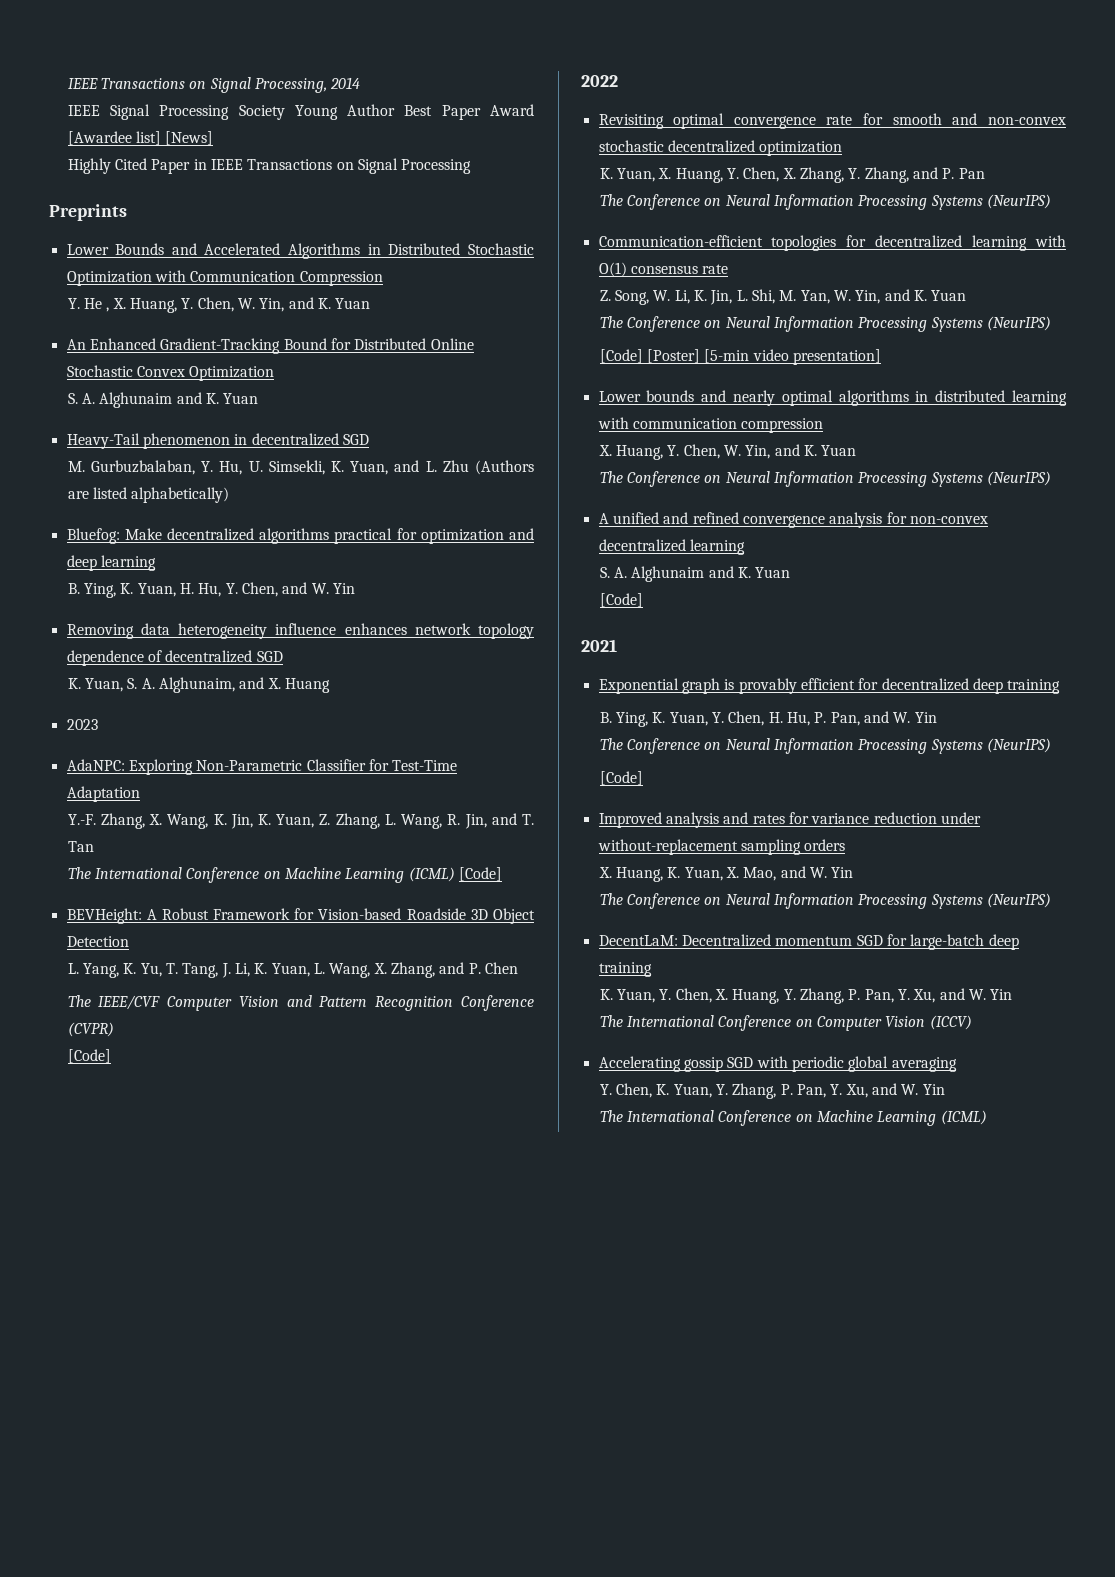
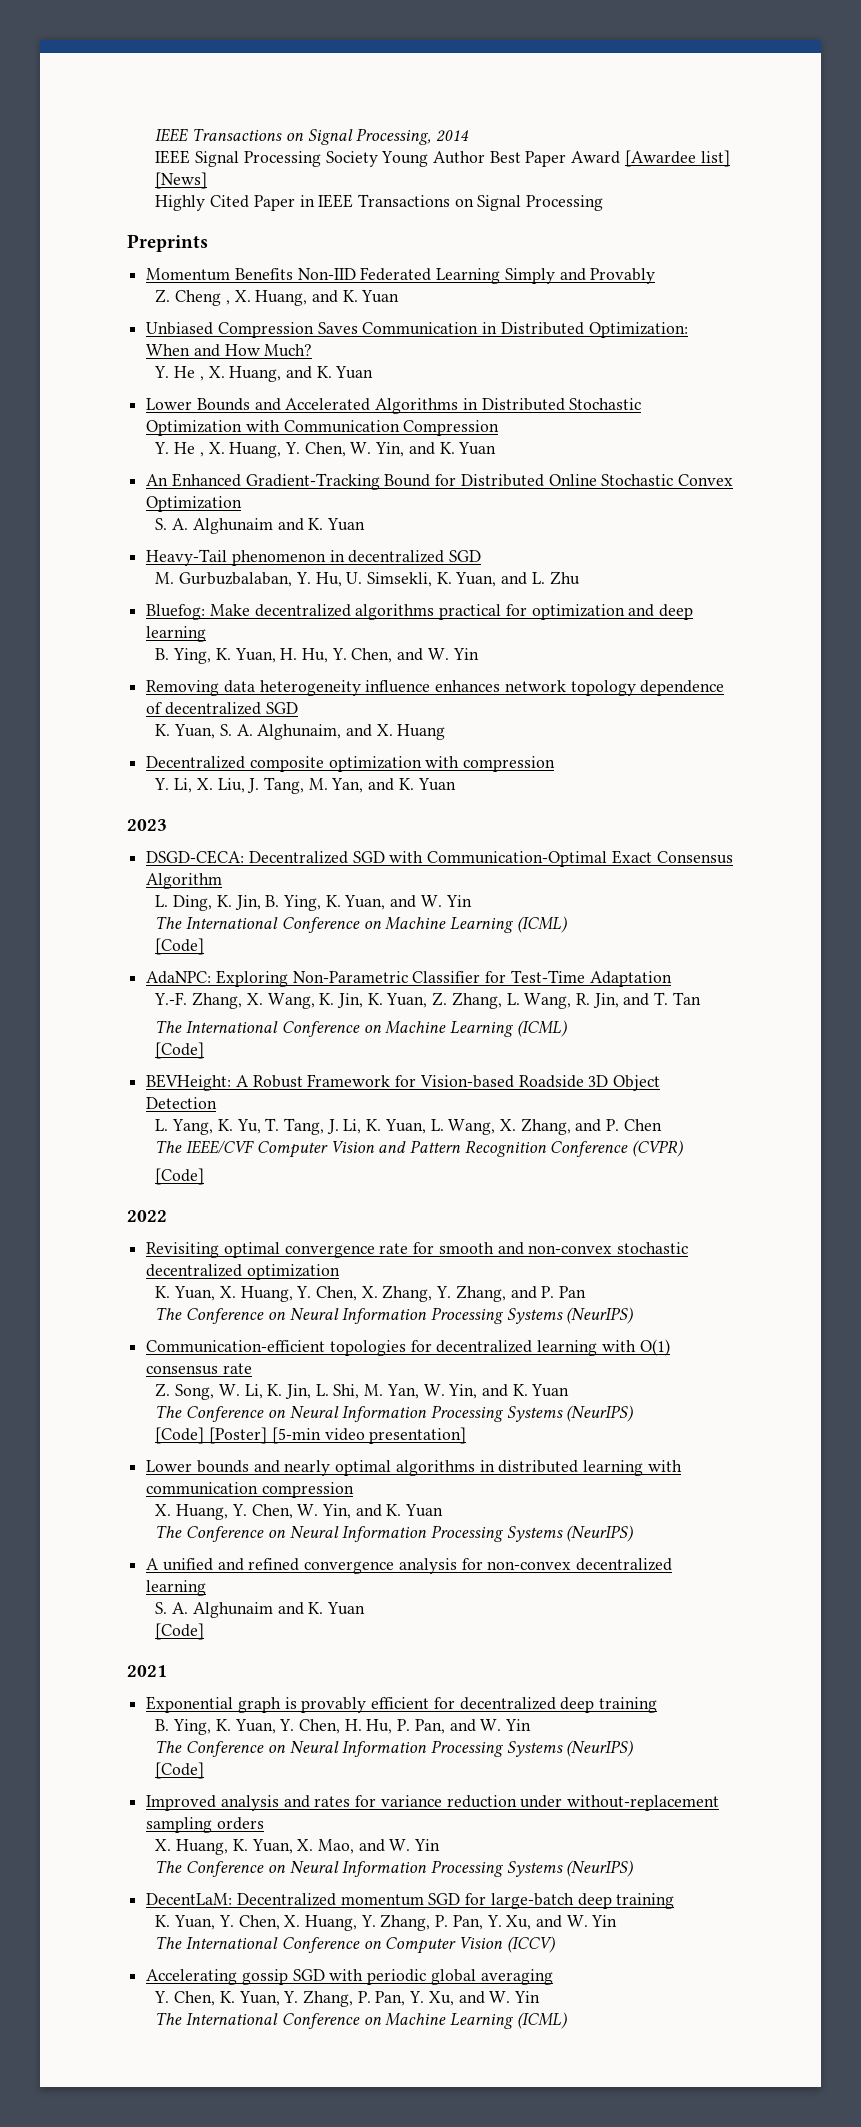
(127, 212) none -> [146,267,656,284] [155,289,400,306] [146,322,688,338] [146,344,313,357] [154,366,374,382] // Momentum Benefits Non-IID Federated Learning Simply and Provably // Z. Cheng , X. Huang, and K. Yuan // Unbiased Compression Saves Communication in Distributed Optimization: When and How Much? // Y. He , X. Huang, and K. Yuan
[475,460,534,475] [67,487,230,503] (Authors are listed alphabetically) -> (580, 578) none
[66,719,98,730] 2023 -> [146,756,556,772] [154,777,456,794] [127,819,167,831] [146,850,733,867] [146,873,223,889] [155,895,472,911] [155,916,567,933] [155,938,205,955] Decentralized composite optimization with compression // Y. Li, X. Liu, J. Tang, M. Yan, and K. Yuan // 2023 // DSGD-CECA: Decentralized SGD with Communication-Optimal Exact Consensus Algorithm // L. Ding, K. Jin, B. Ying, K. Yuan, and W. Yin // The International Conference on Machine Learning (ICML) // [Code]
(455, 874) none -> (567, 1028) //

